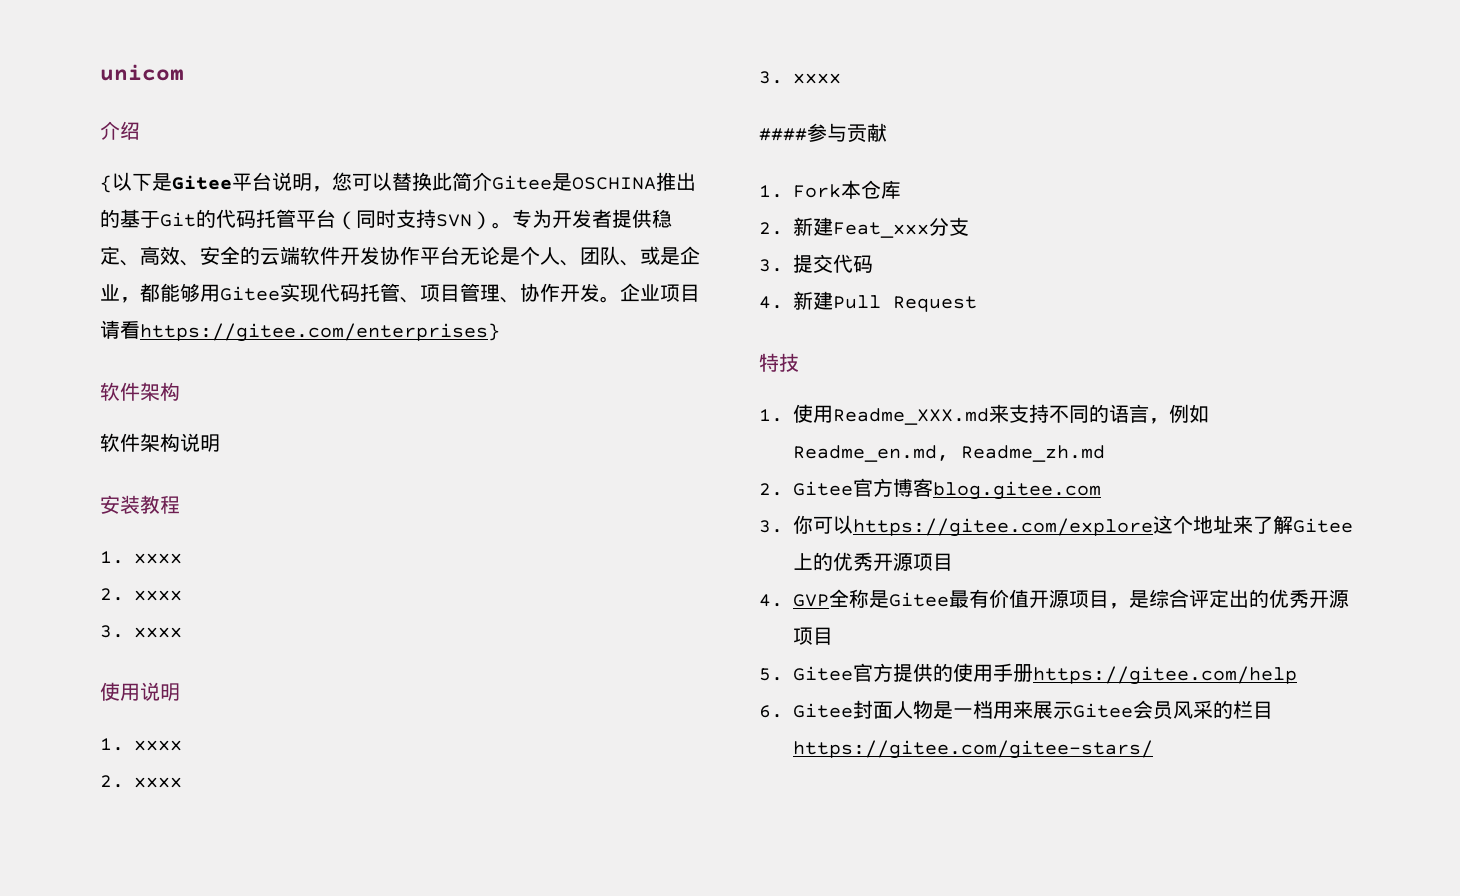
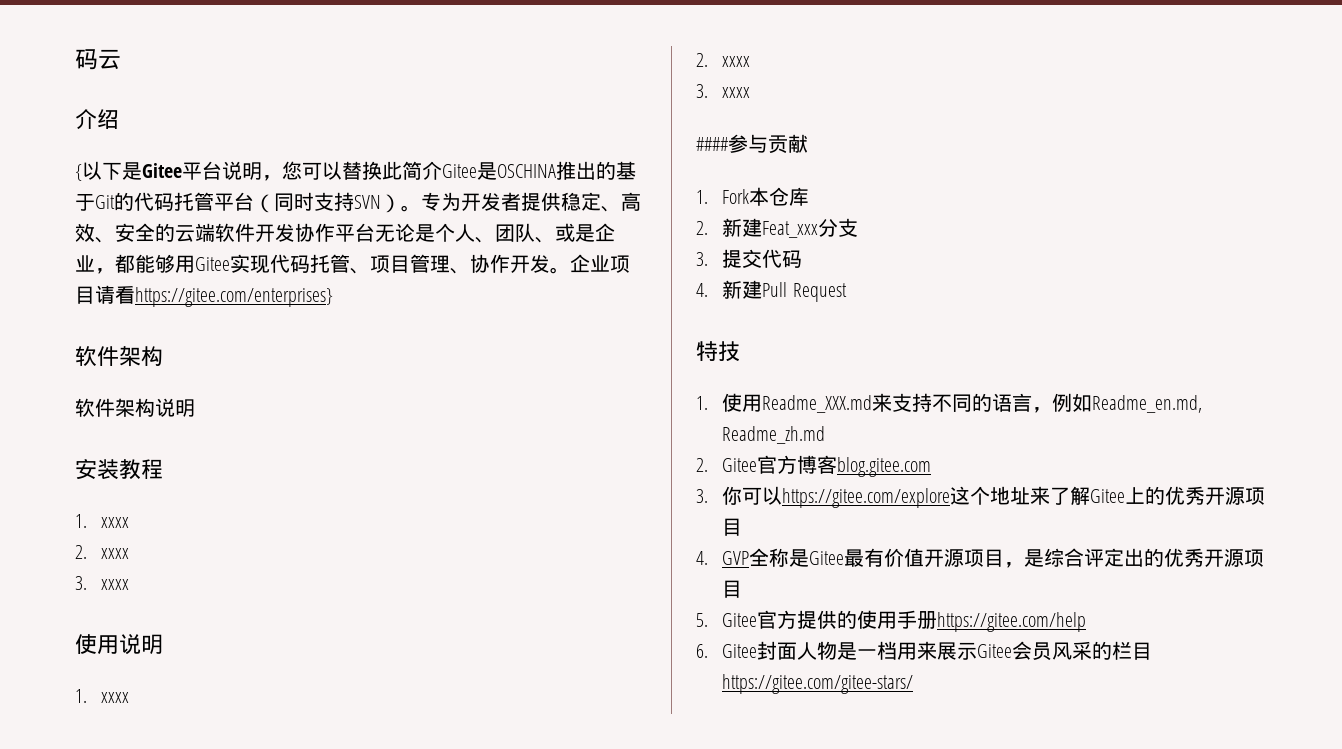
[100,64,184,81] unicom -> [75,49,121,70] 码云

